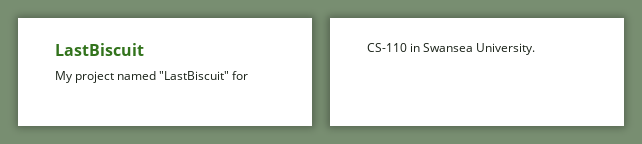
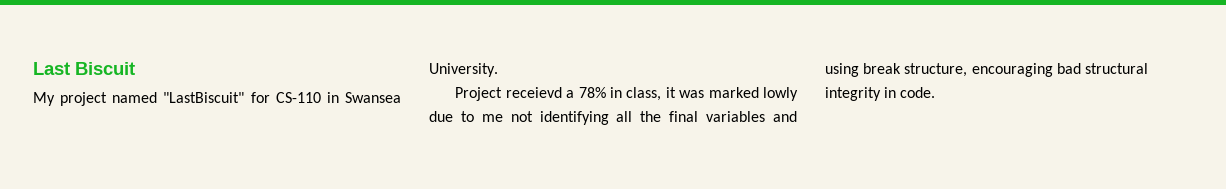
[55,43,144,56] LastBiscuit -> [33,62,135,75] Last Biscuit
(536, 49) none -> [455,87,798,101] [429,111,797,125] [825,63,1148,77] [825,87,936,101] // Project receievd a 78% in class, it was marked lowly due to me not identifying all the final variables and using break structure, encouraging bad structural integrity in code.

